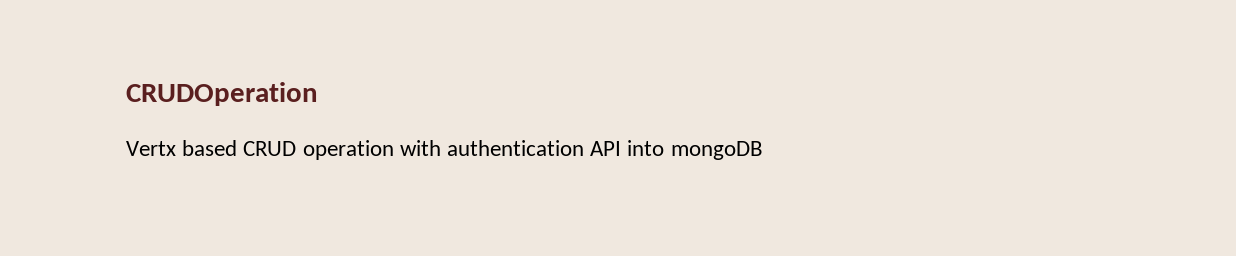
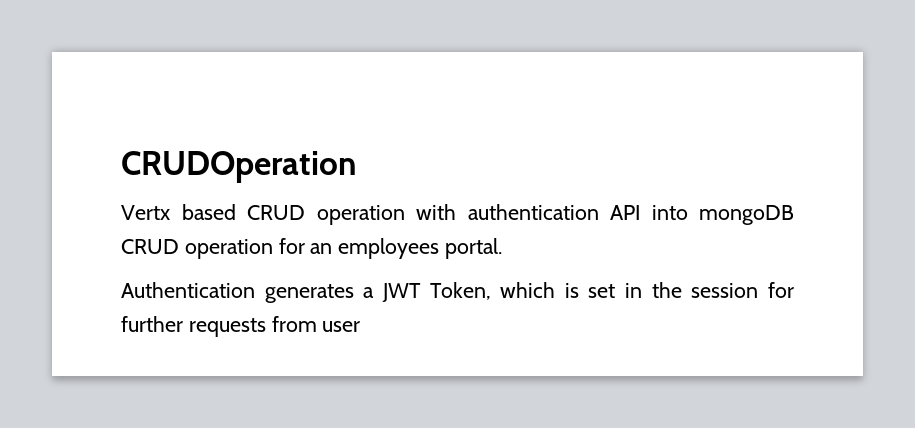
(763, 150) none -> [121,238,503,259] [121,282,794,303] [121,316,361,337] CRUD operation for an employees portal. // Authentication generates a JWT Token, which is set in the session for further requests from user

